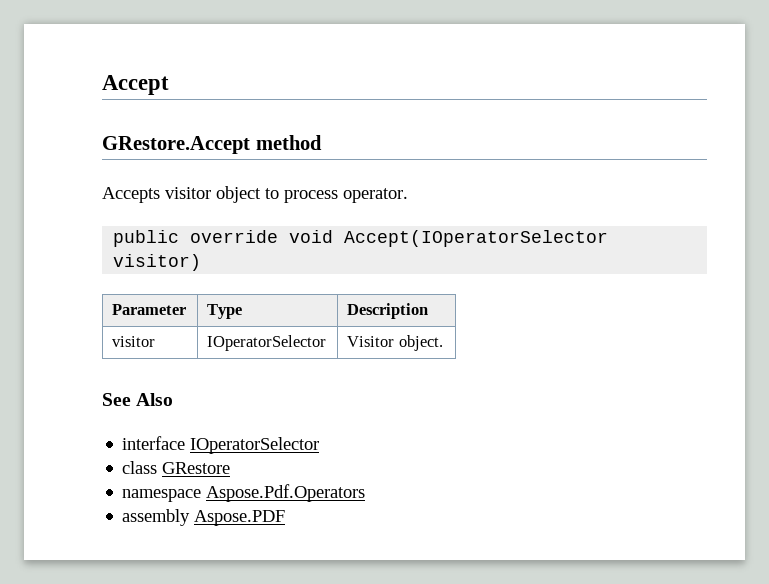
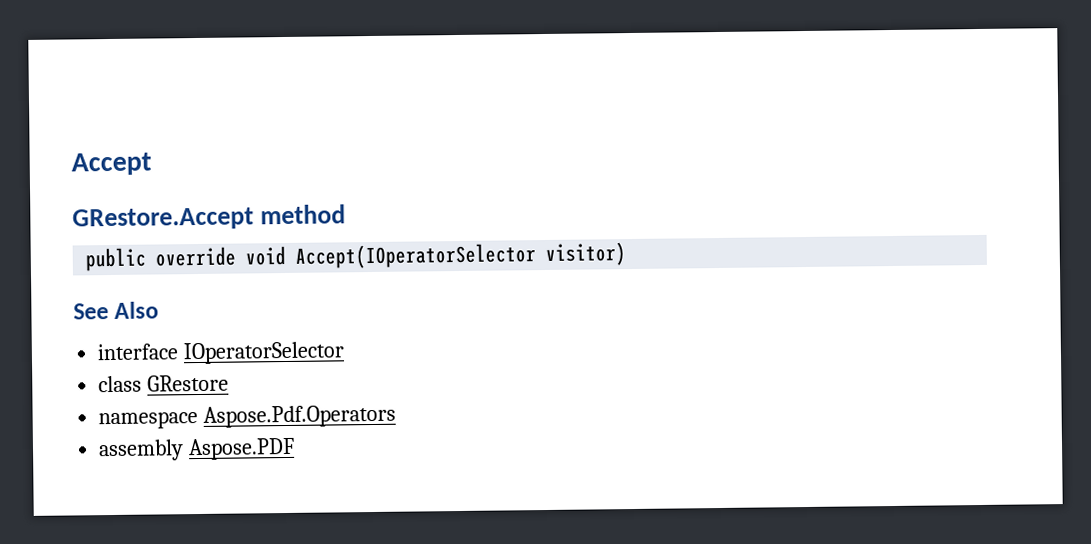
[102,186,408,203] // Accepts visitor object to process operator. -> (346, 214) none
[112,304,187,315] [207,304,243,319] [347,303,429,319] [112,336,156,347] [207,335,327,351] [347,335,443,351] // Parameter | Type | Description // visitor | IOperatorSelector | Visitor object. -> (627, 254) none

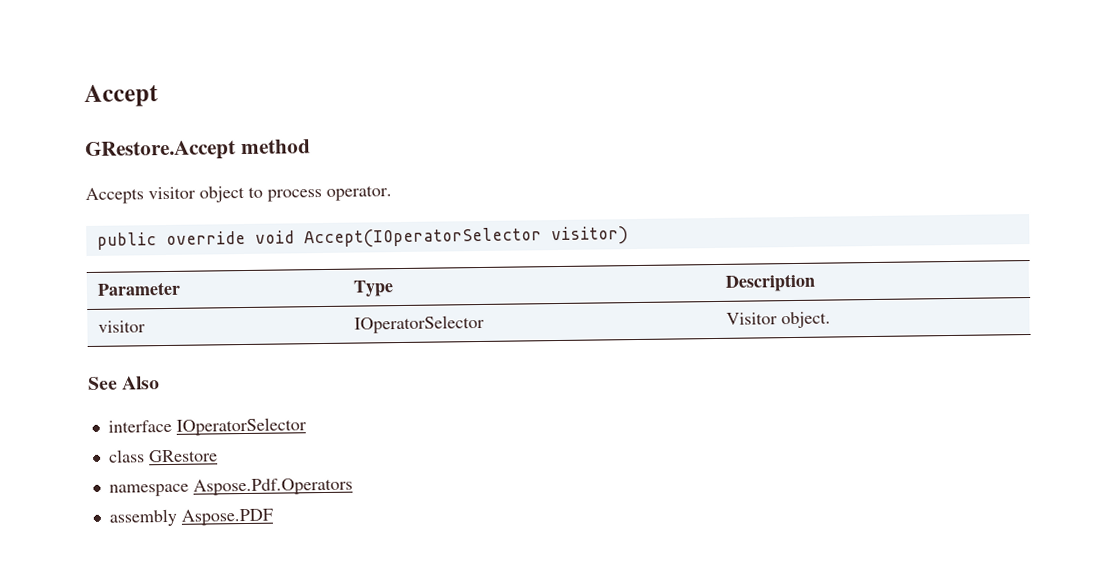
(346, 214) none -> [85,185,392,205] // Accepts visitor object to process operator.
(627, 254) none -> [96,281,181,296] [352,280,394,297] [724,273,816,292] [97,320,146,333] [353,314,485,334] [725,311,831,329] // Parameter | Type | Description // visitor | IOperatorSelector | Visitor object.

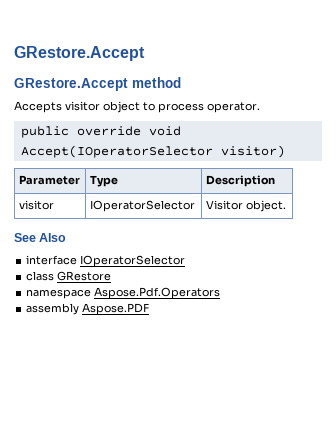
[84,84,159,108] Accept -> [14,46,145,61] GRestore.Accept

